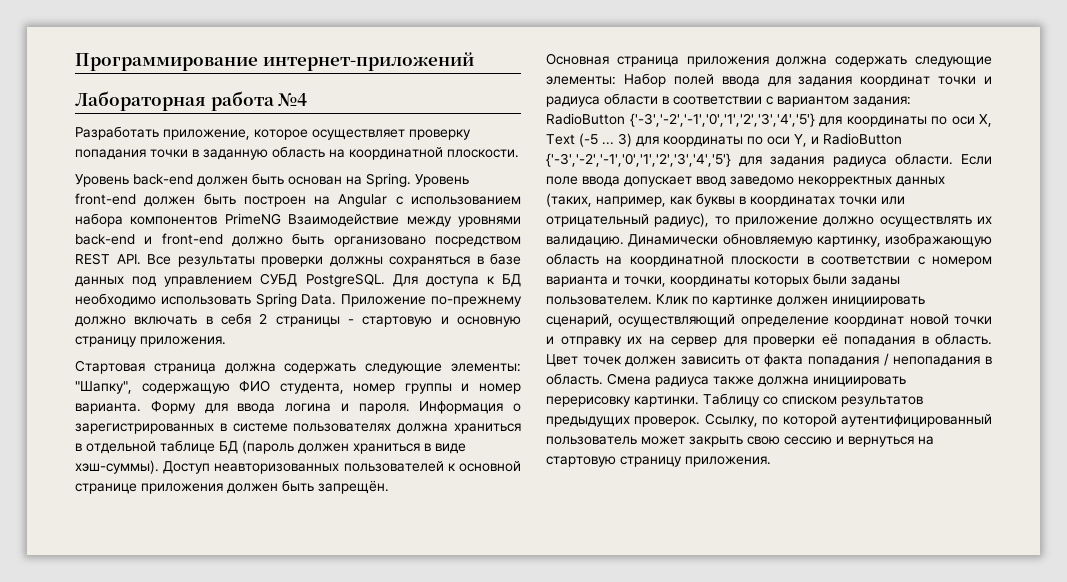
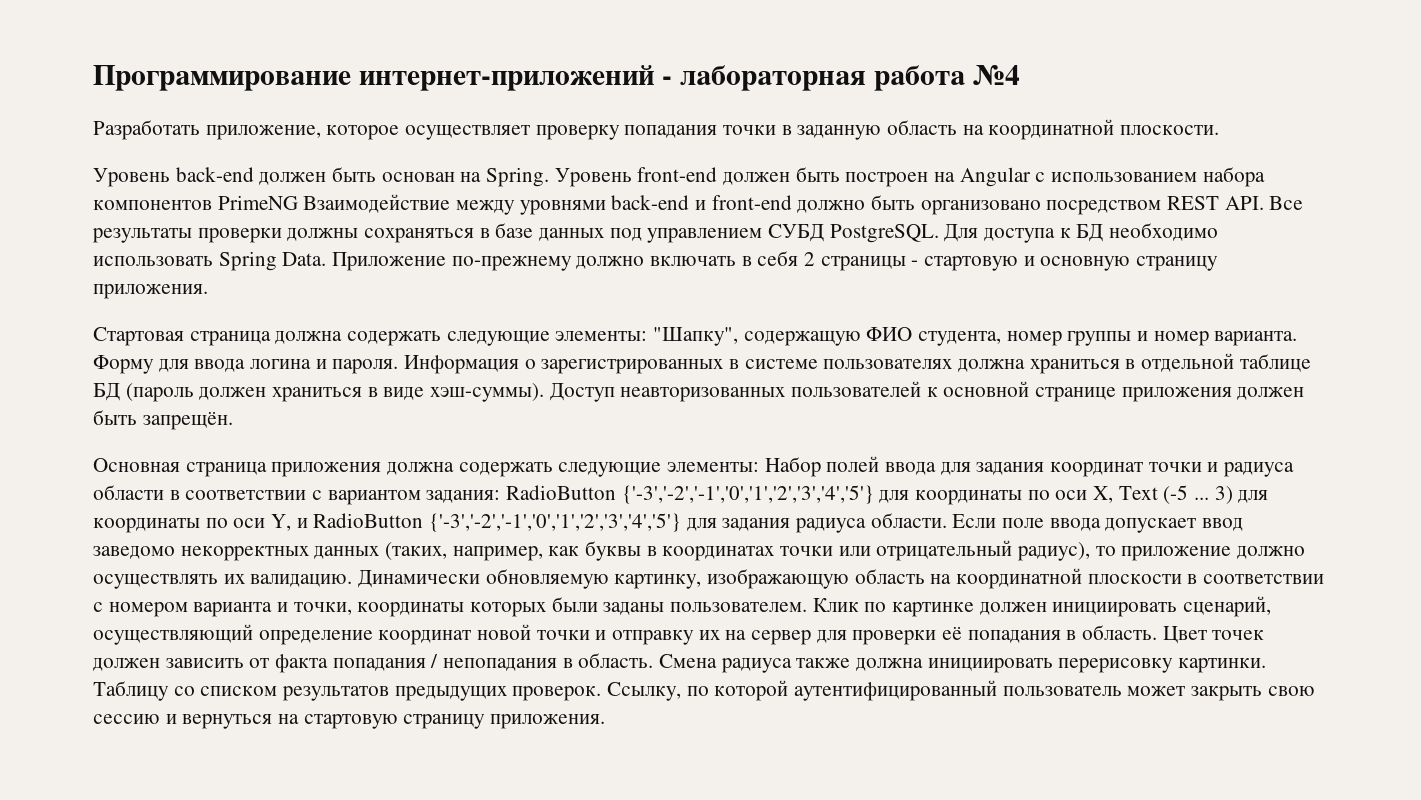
[75,91,206,111] // Лабораторная -> [661,65,866,91] - лабораторная

